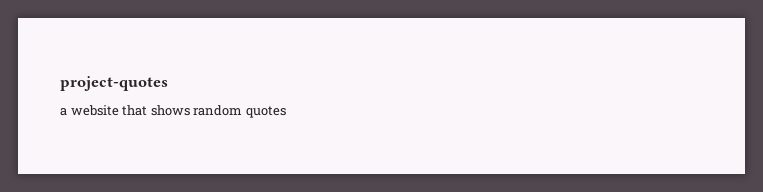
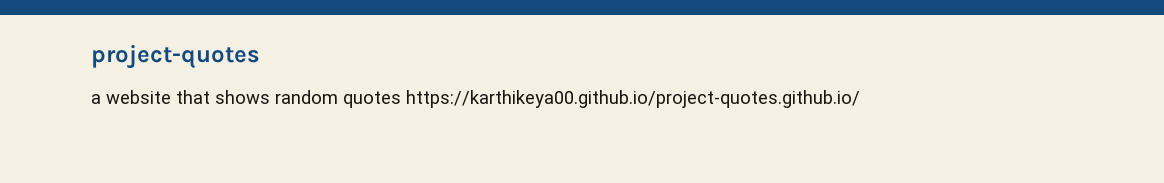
(286, 112) none -> [406,90,860,108] https://karthikeya00.github.io/project-quotes.github.io/

